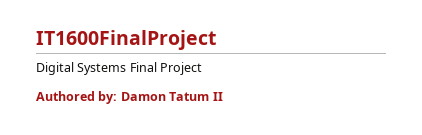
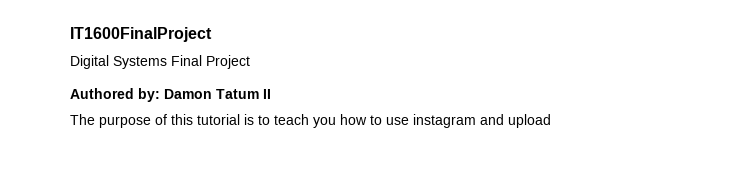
(223, 96) none -> [70,114,551,128] // The purpose of this tutorial is to teach you how to use instagram and upload

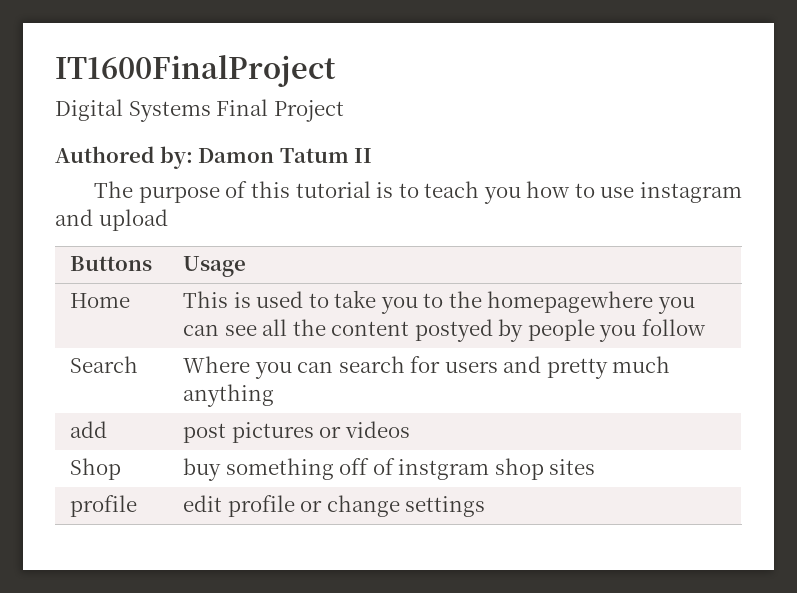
(551, 121) none -> [70,256,153,271] [183,256,247,277] [70,293,131,308] [183,290,695,314] [183,319,706,342] [70,356,139,373] [183,356,671,379] [183,384,275,407] [70,421,108,438] [183,421,410,443] [70,458,122,480] [183,458,596,481] [70,495,138,517] [183,495,486,517] // Buttons | Usage // Home | This is used to take you to the homepagewhere you can see all the content postyed by people you follow // Search | Where you can search for users and pretty much anything // add | post pictures or videos // Shop | buy something off of instgram shop sites // profile | edit profile or change settings

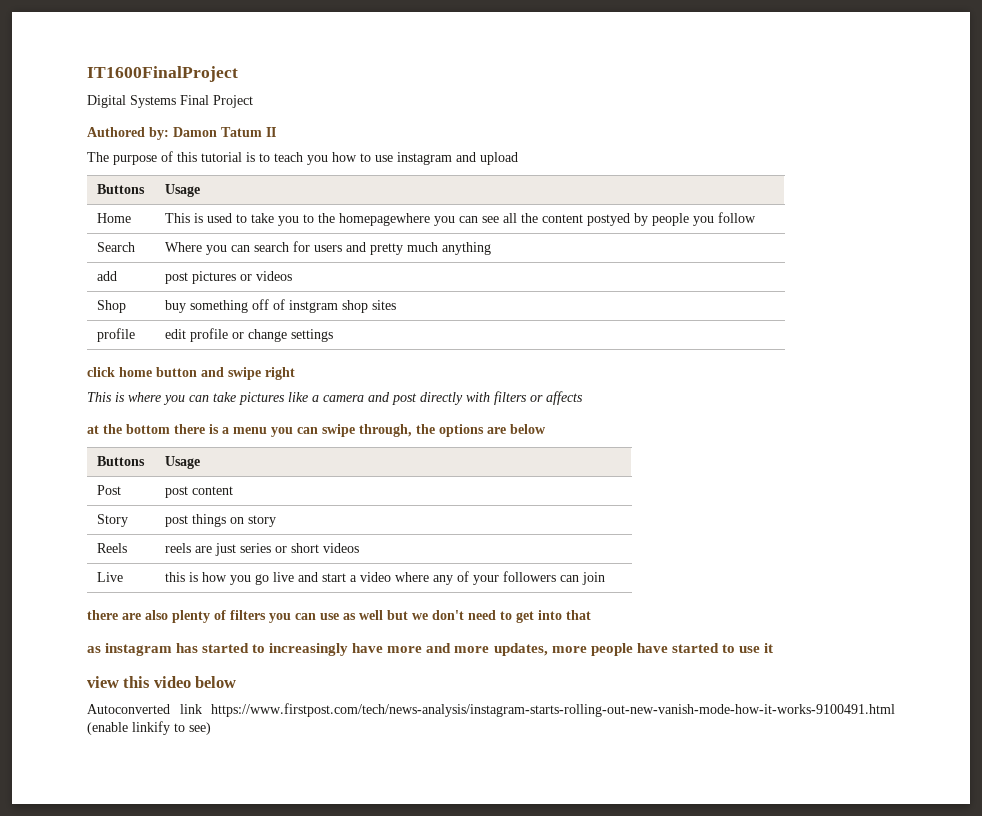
(486, 506) none -> [87,367,295,380] [87,391,583,405] [87,424,546,437] [97,456,146,466] [165,456,201,469] [97,485,122,495] [165,486,234,498] [97,514,129,527] [165,514,277,527] [97,543,128,553] [165,543,360,556] [97,572,124,582] [165,571,606,585] [87,610,591,623] [87,643,773,656] [87,676,237,688] [87,703,895,717] [87,721,211,735] // click home button and swipe right // This is where you can take pictures like a camera and post directly with filters or affects // at the bottom there is a menu you can swipe through, the options are below // Buttons | Usage // Post | post content // Story | post things on story // Reels | reels are just series or short videos // Live | this is how you go live and start a video where any of your followers can join // there are also plenty of filters you can use as well but we don't need to get into that // as instagram has started to increasingly have more and more updates, more people have started to use it // view this video below // Autoconverted link https://www.firstpost.com/tech/news-analysis/instagram-starts-rolling-out-new-vanish-mode-how-it-works-9100491.html (enable linkify to see)

